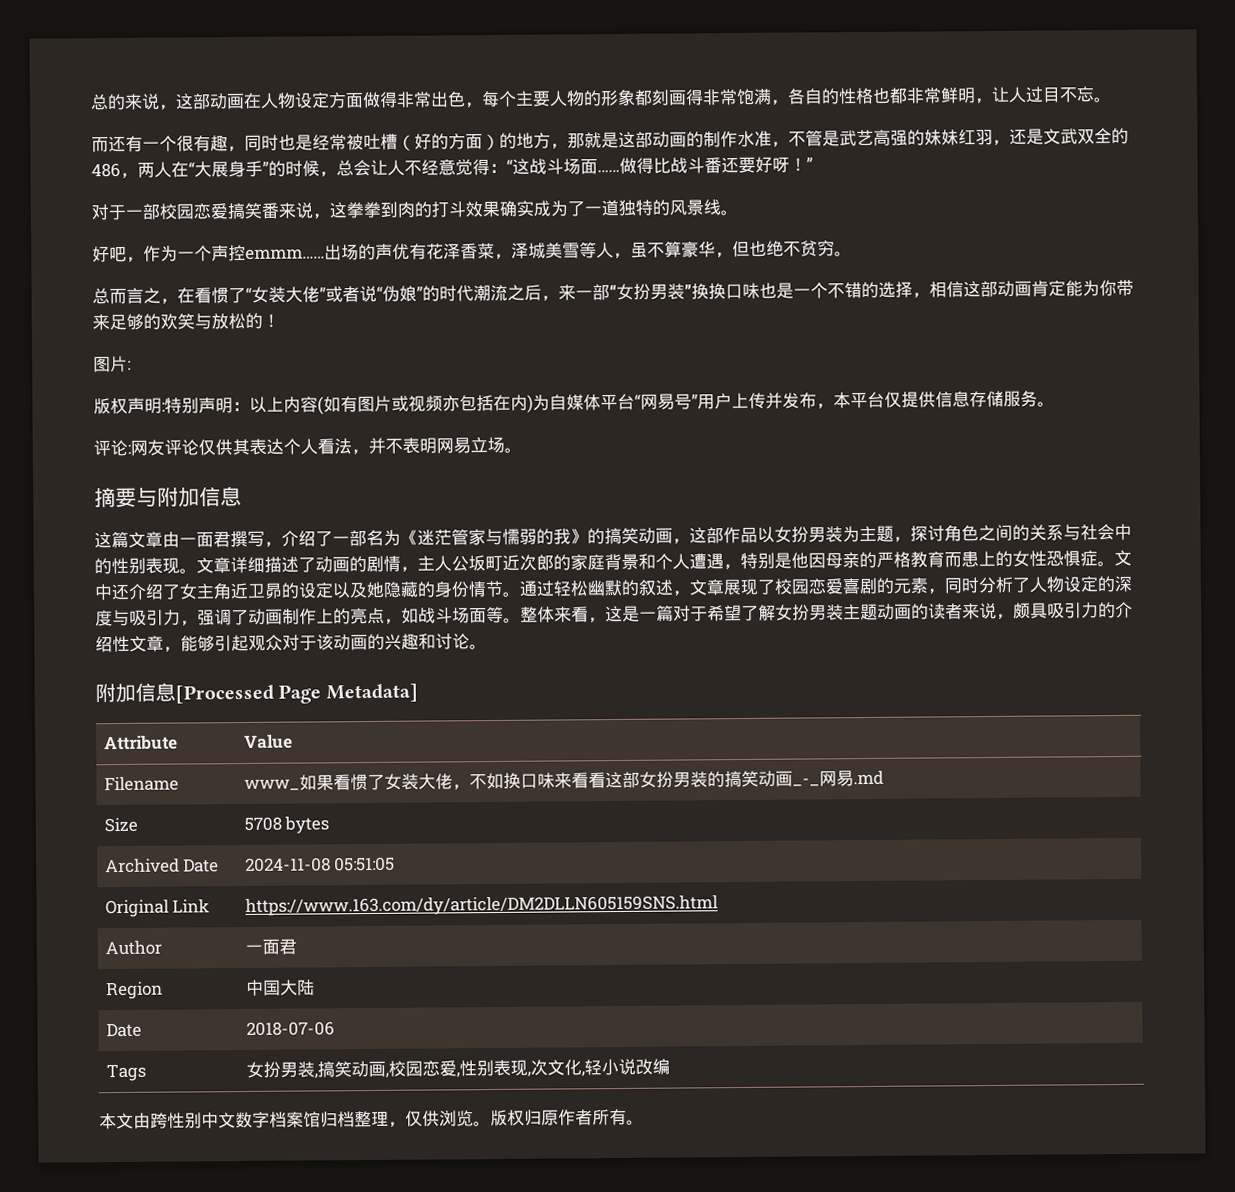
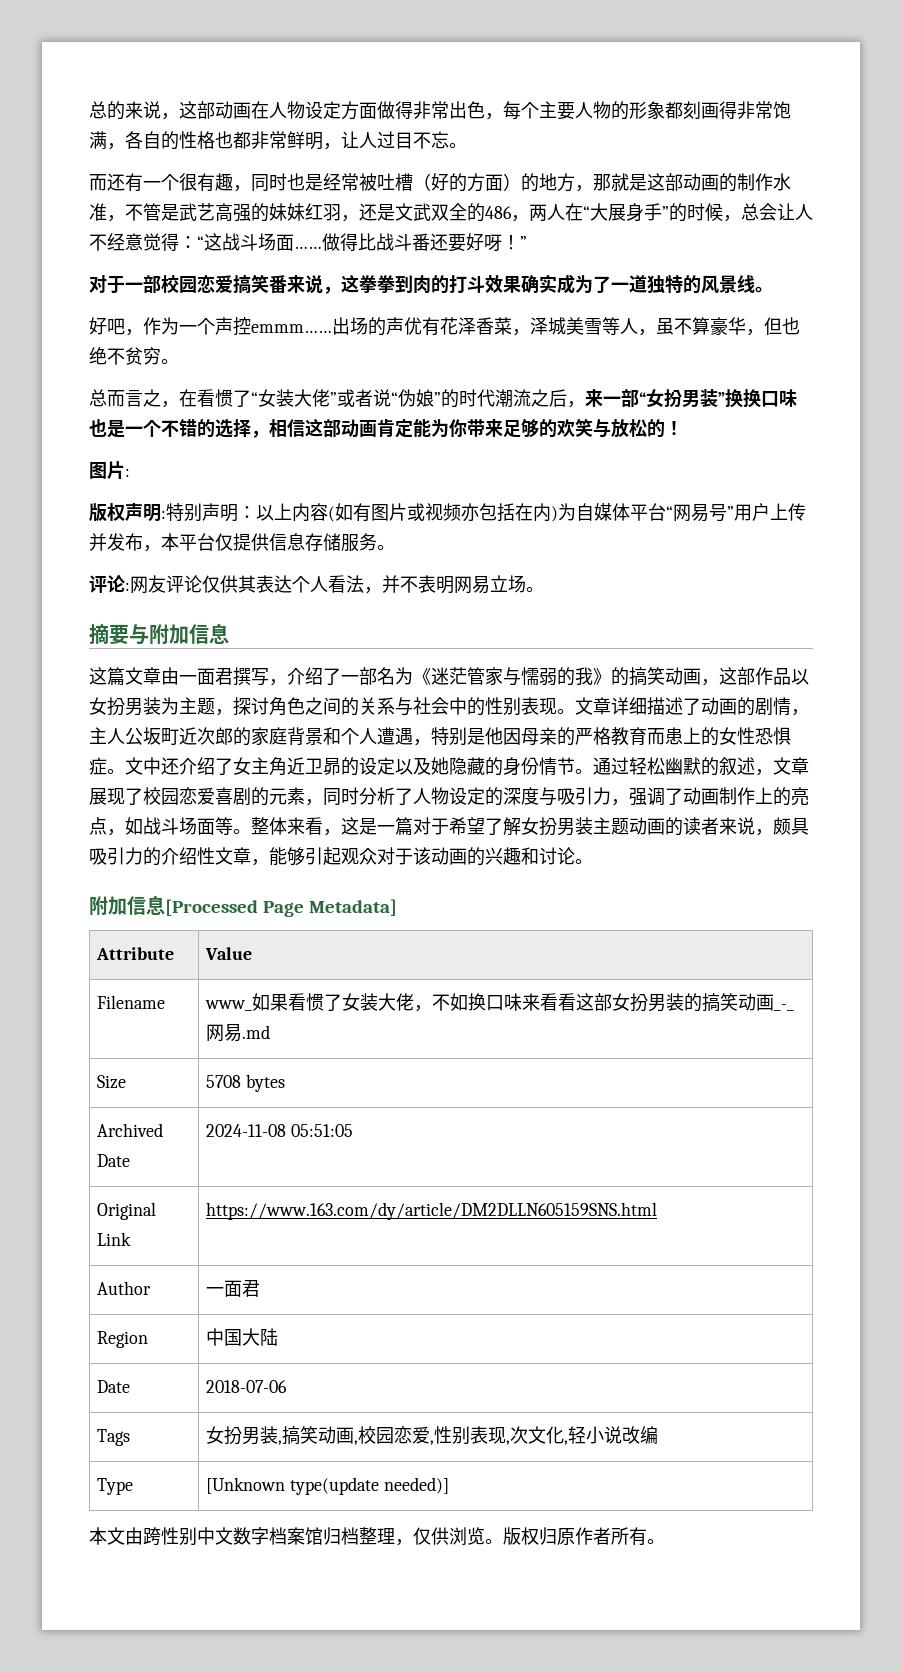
(670, 1066) none -> [96,1478,133,1495] [205,1477,449,1495] // Type | [Unknown type(update needed)]

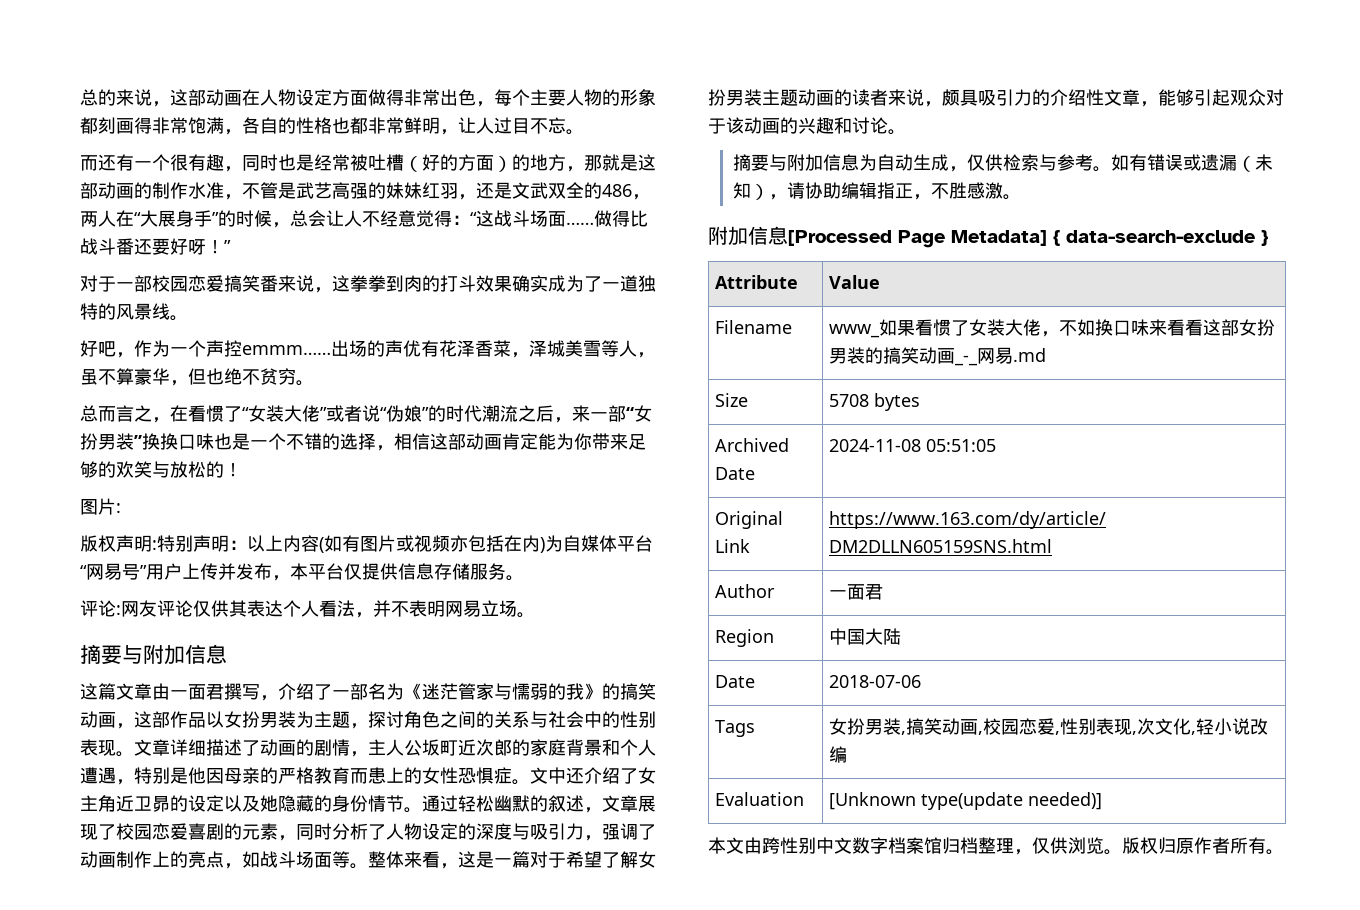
(593, 861) none -> [732,154,1273,172] [732,182,1021,200] // 摘要与附加信息为自动生成，仅供检索与参考。如有错误或遗漏（未知），请协助编辑指正，不胜感激。
(398, 907) none -> [1053,230,1268,246] { data-search-exclude }
[96,1478,133,1495] Type -> [715,792,805,806] Evaluation

